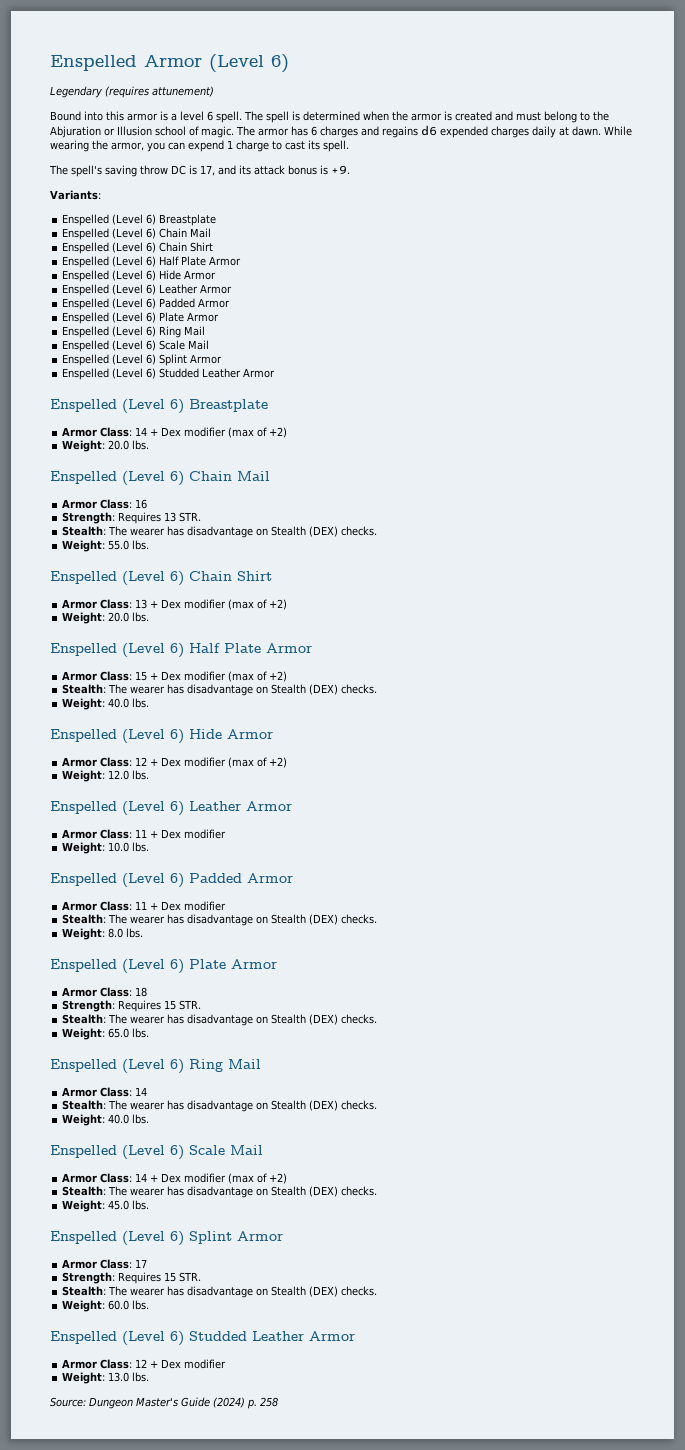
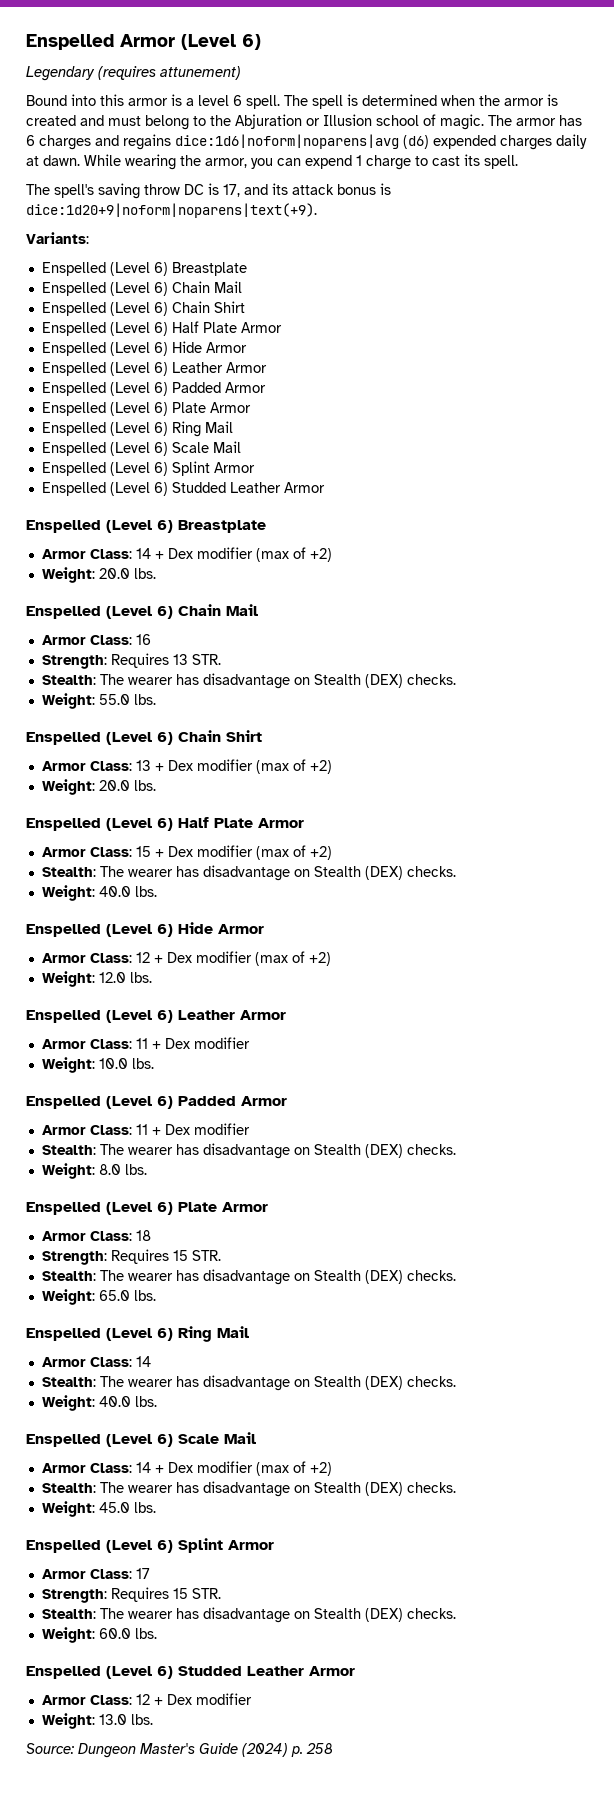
[421,125,437,136] d6 -> [175,134,429,149] dice:1d6|noform|noparens|avg (d6)
[331,165,350,174] +9. -> [26,203,317,218] dice:1d20+9|noform|noparens|text(+9).

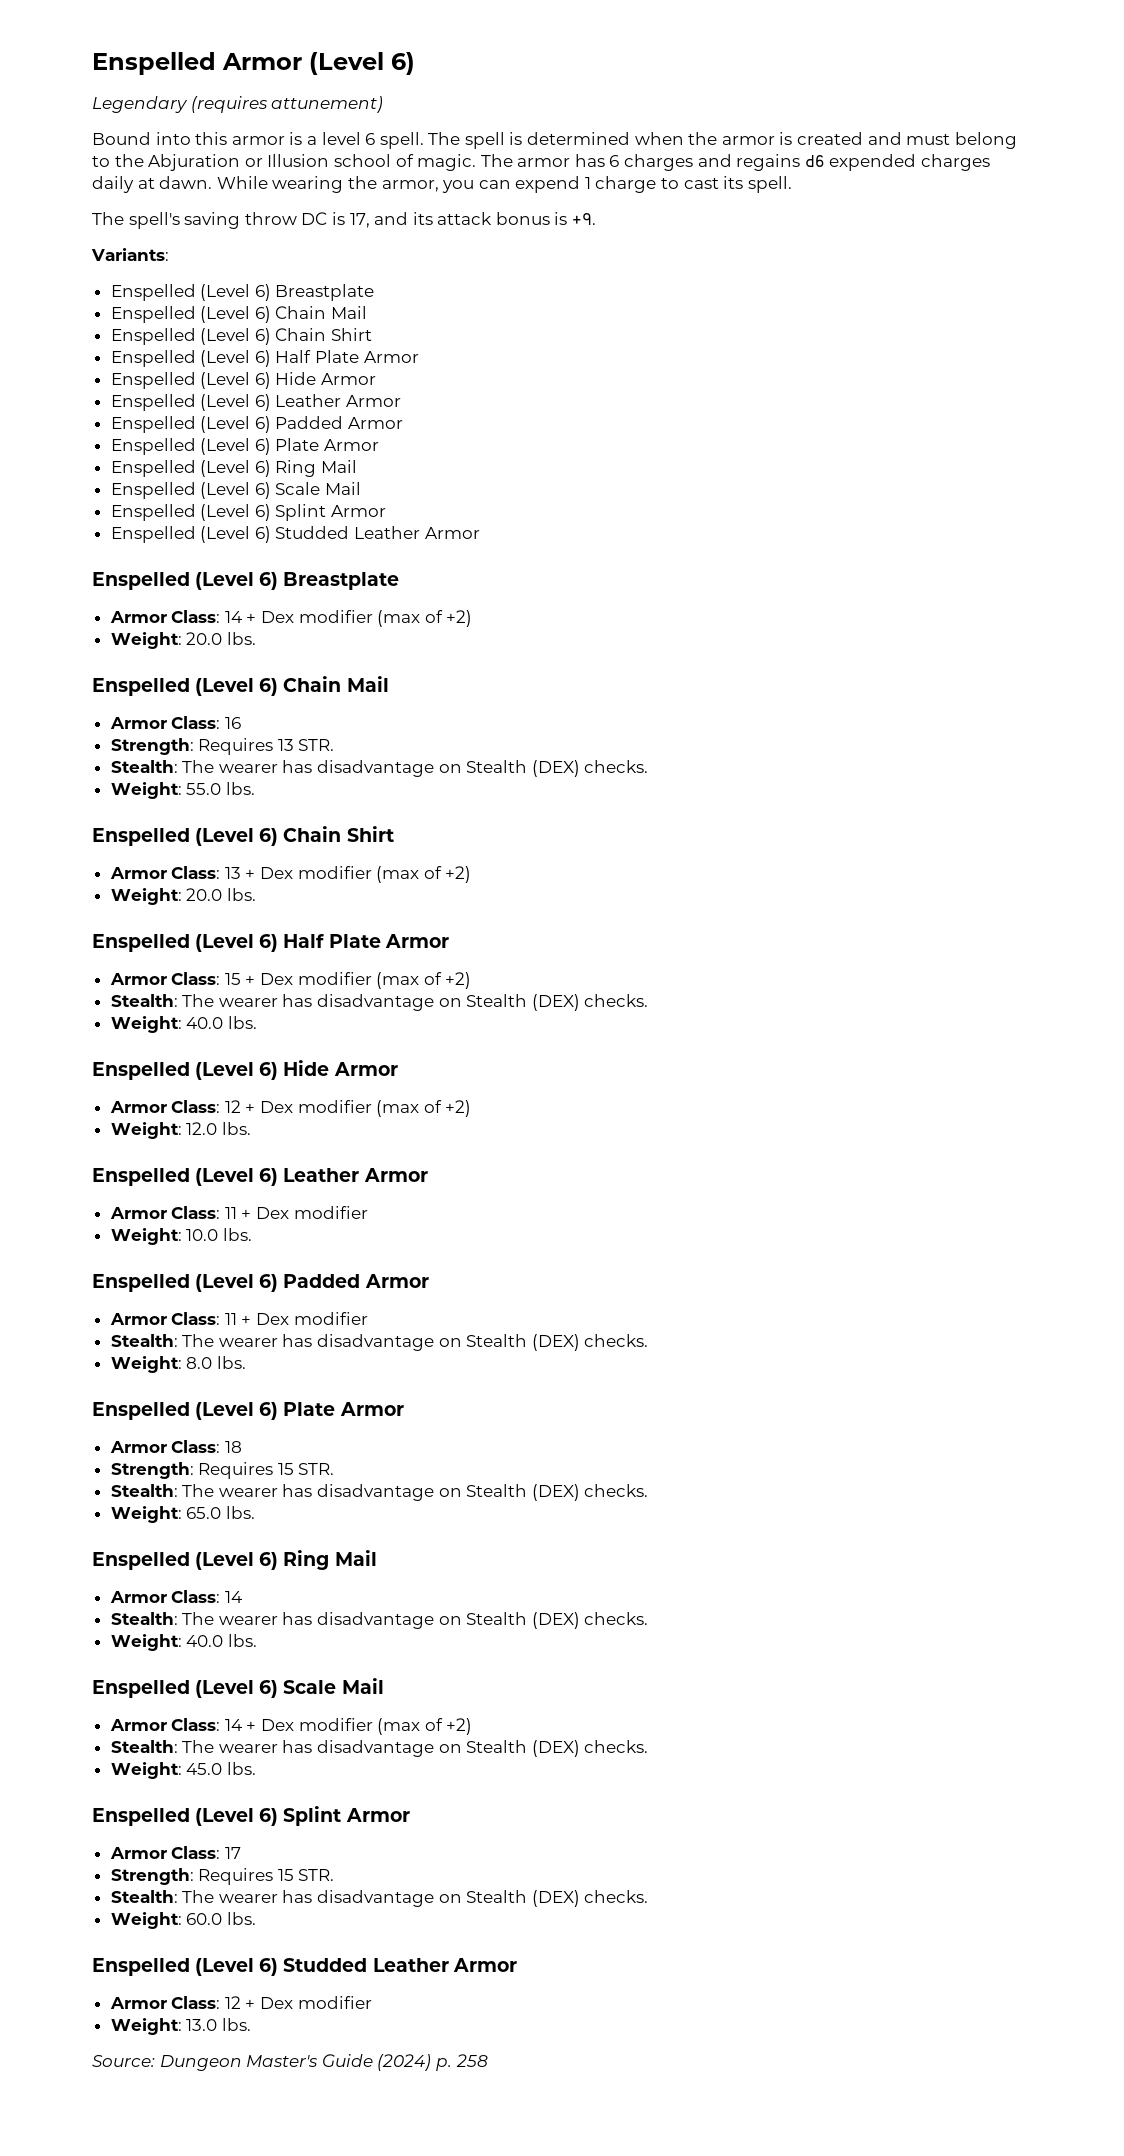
[175,134,429,149] dice:1d6|noform|noparens|avg (d6) -> [804,155,825,167] d6
[26,203,317,218] dice:1d20+9|noform|noparens|text(+9). -> [572,213,597,225] +9.

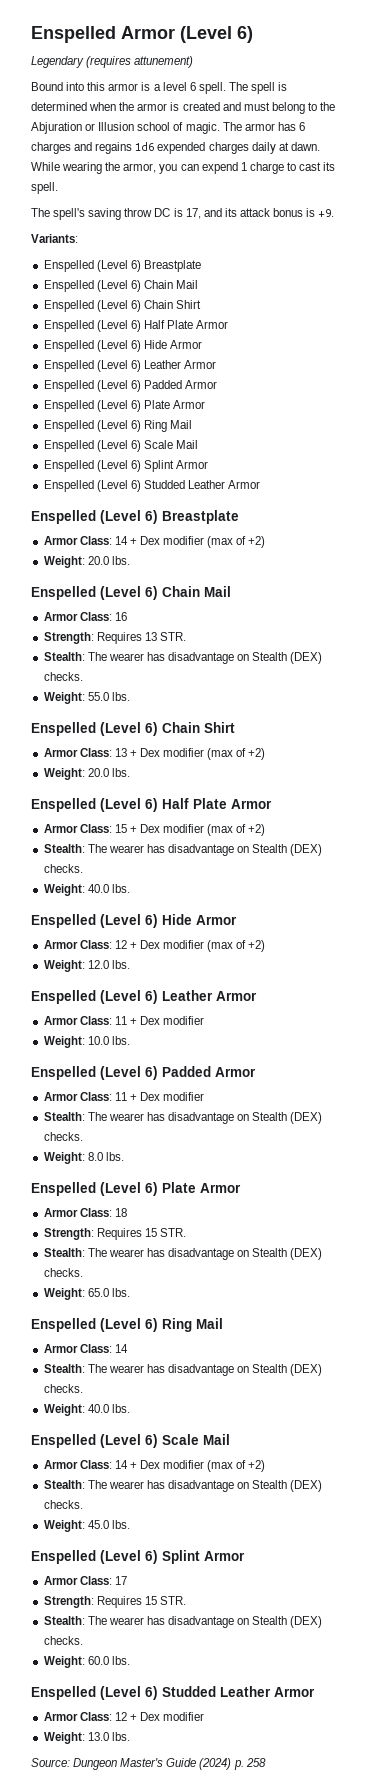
[804,155,825,167] d6 -> [135,142,155,151] 1d6

